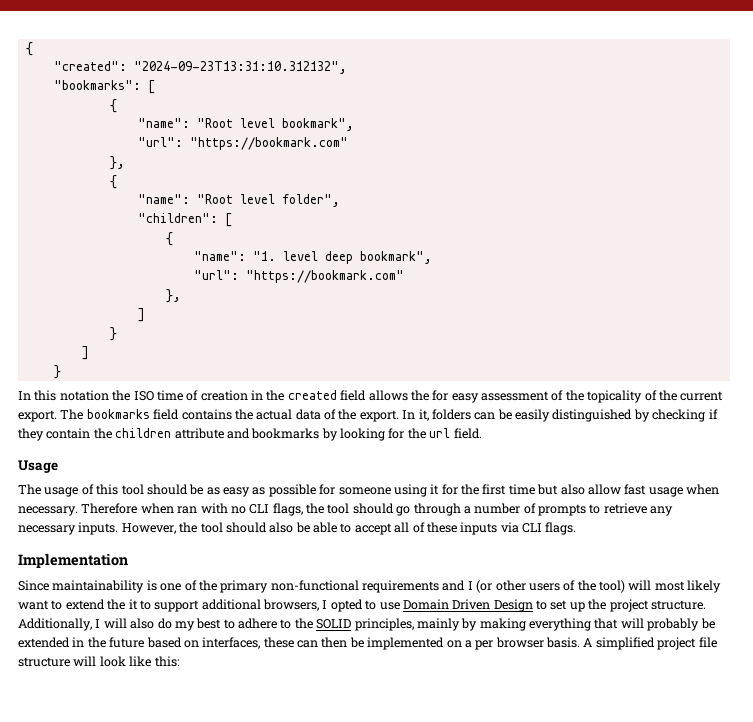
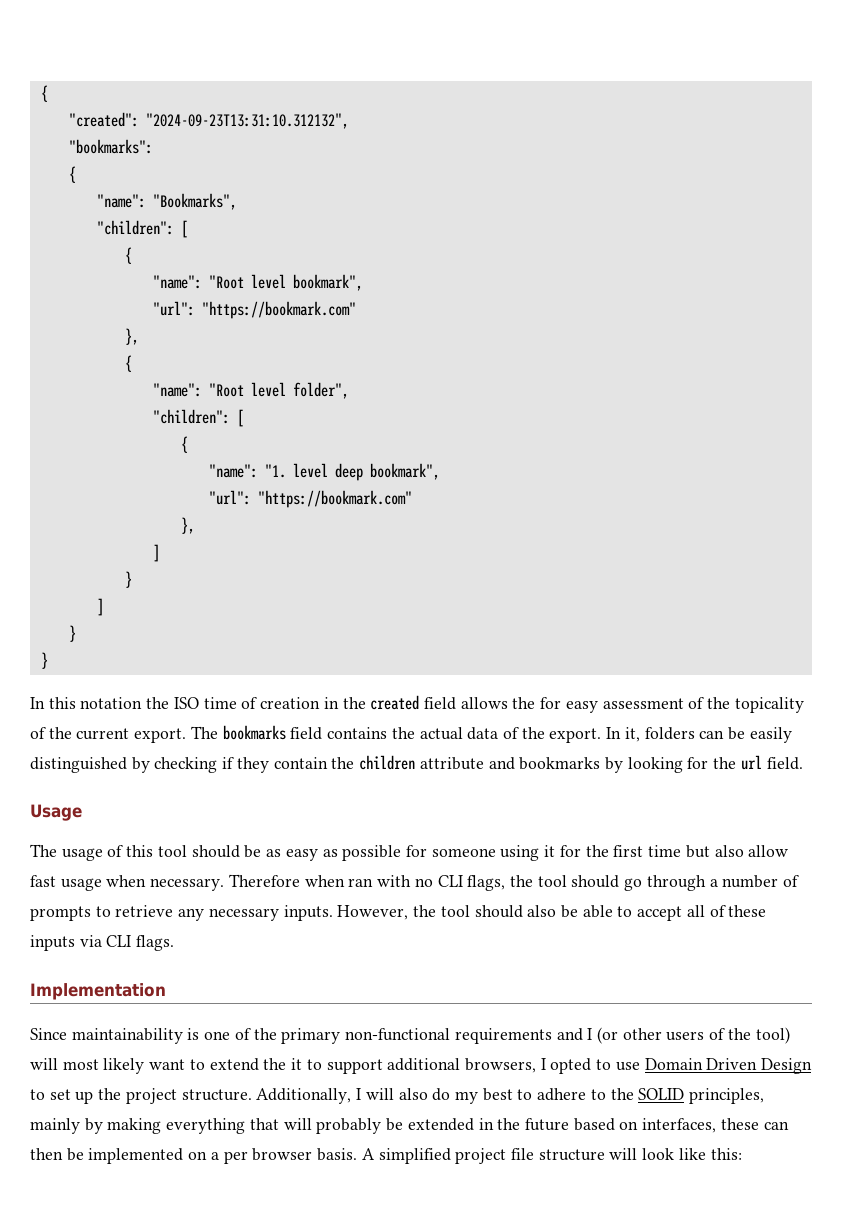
(141, 85) none -> [68,166,76,183] [96,193,237,210] [96,220,174,235] // { // "name": "Bookmarks", // "children":
(61, 372) none -> [40,652,48,669] // }

